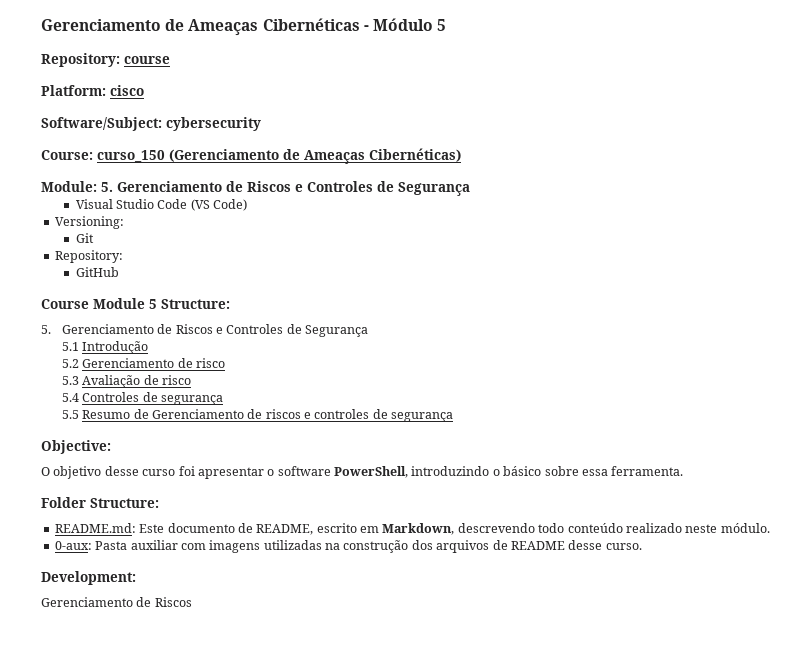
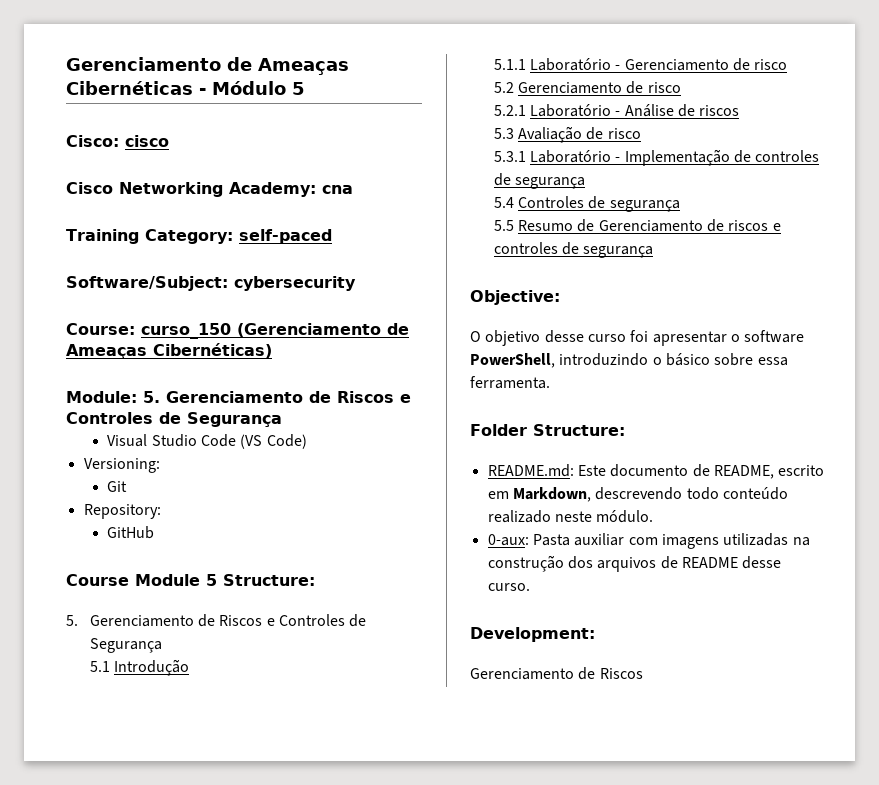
[41,53,170,67] [41,85,144,96] Repository: course // Platform: cisco -> [66,135,169,147] [66,182,353,197] [66,229,332,244] Cisco: cisco // Cisco Networking Academy: cna // Training Category: self-paced
[61,358,225,368] [61,375,191,388] 5.2 Gerenciamento de risco // 5.3 Avaliação de risco -> [493,58,788,71] [493,81,681,94] [493,104,740,117] [493,126,641,143] [493,149,820,166] [493,173,586,189] 5.1.1 Laboratório - Gerenciamento de risco // 5.2 Gerenciamento de risco // 5.2.1 Laboratório - Análise de riscos // 5.3 Avaliação de risco // 5.3.1 Laboratório - Implementação de controles de segurança

